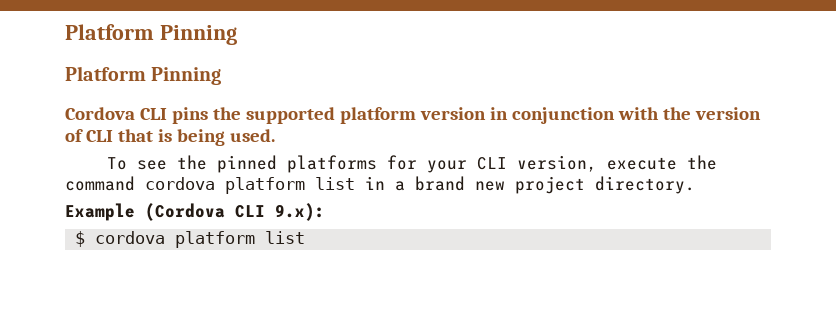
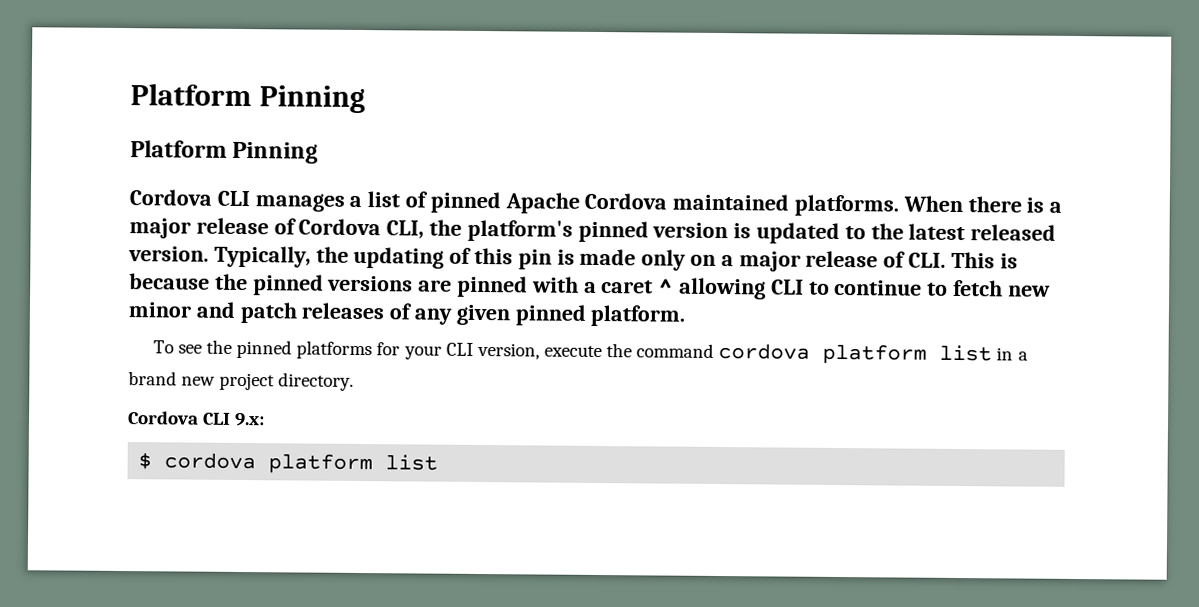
[171,107,761,124] [65,129,275,146] pins the supported platform version in conjunction with the version of CLI that is being used. -> [254,191,1063,217] [129,217,1057,245] [128,245,1018,272] [129,273,1051,300] [128,301,686,327] manages a list of pinned Apache Cordova maintained platforms. When there is a major release of Cordova CLI, the platform's pinned version is updated to the latest released version. Typically, the updating of this pin is made only on a major release of CLI. This is because the pinned versions are pinned with a caret ^ allowing CLI to continue to fetch new minor and patch releases of any given pinned platform.
[65,203,325,221] Example (Cordova CLI 9.x): -> [127,411,266,427] Cordova CLI 9.x:

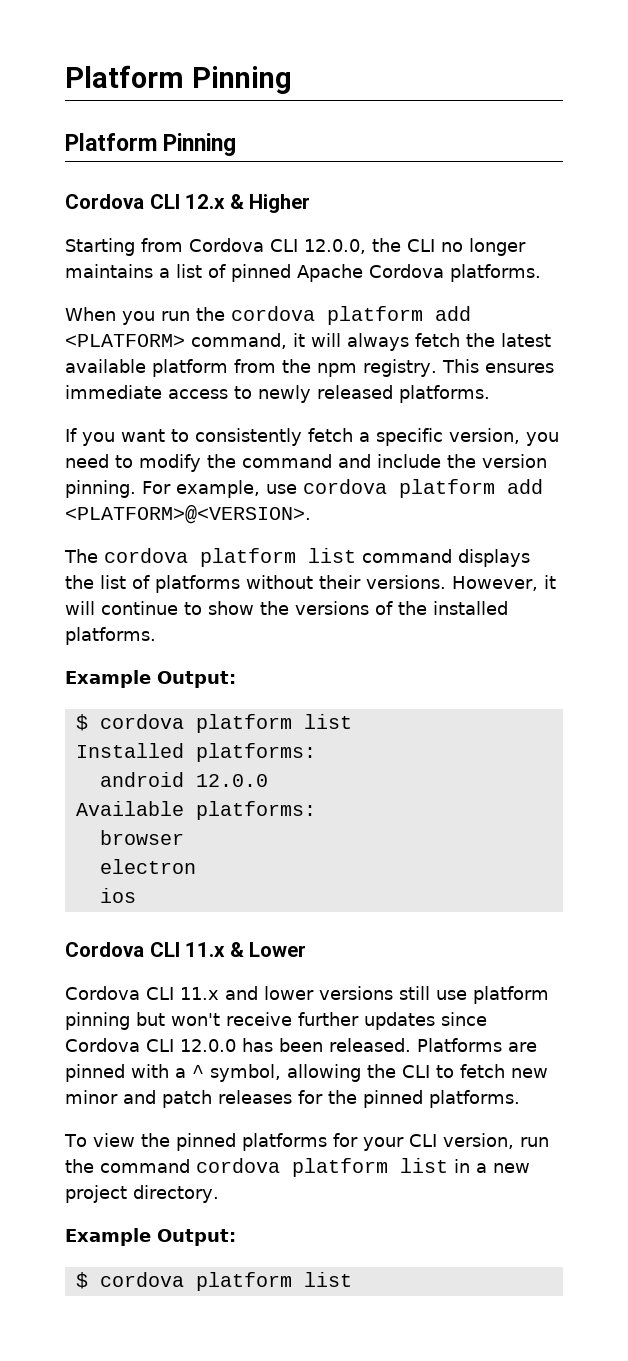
[254,193,345,212] manages -> [185,194,311,213] [65,238,526,256] [65,264,153,278] 12.x & Higher // Starting from Cordova CLI 12.0.0, the CLI no longer maintains
[672,193,1063,217] [129,217,1057,245] [128,245,1018,272] [129,273,923,300] maintained platforms. When there is a major release of Cordova CLI, the platform's pinned version is updated to the latest released version. Typically, the updating of this pin is made only on a major release of CLI. This is because the pinned versions are pinned with a caret ^ allowing CLI to continue -> [450,264,541,282] [65,306,471,325] [65,333,551,351] [65,359,554,377] [65,385,490,403] [65,428,559,446] [65,454,547,472] [65,479,543,498] [65,505,311,524] [64,548,530,567] [65,575,556,593] [65,601,508,615] [65,627,156,645] [65,670,236,688] [75,714,352,733] [75,743,316,762] [99,772,268,787] [75,801,316,820] [99,830,184,845] [99,859,196,874] [99,888,136,903] [65,942,307,957] [65,986,549,1004] [65,1012,487,1030] [65,1038,537,1052] [65,1064,430,1082] platforms. // When you run the cordova platform add <PLATFORM> command, it will always fetch the latest available platform from the npm registry. This ensures immediate access to newly released platforms. // If you want to consistently fetch a specific version, you need to modify the command and include the version pinning. For example, use cordova platform add <PLATFORM>@<VERSION>. // The cordova platform list command displays the list of platforms without their versions. However, it will continue to show the versions of the installed platforms. // Example Output: // $ cordova platform list // Installed platforms: // android 12.0.0 // Available platforms: // browser // electron // ios // Cordova CLI 11.x & Lower // Cordova CLI 11.x and lower versions still use platform pinning but won't receive further updates since Cordova CLI 12.0.0 has been released. Platforms are pinned with a ^ symbol, allowing the CLI
[389,303,686,327] of any given pinned platform. -> [298,1090,520,1108] for the pinned platforms.
[177,344,202,354] see -> [92,1133,135,1147] view
[543,345,602,358] execute -> [519,1137,549,1147] run
[128,371,177,386] brand -> (487, 1168) none
[127,411,266,427] Cordova CLI 9.x: -> [65,1228,236,1246] Example Output:

